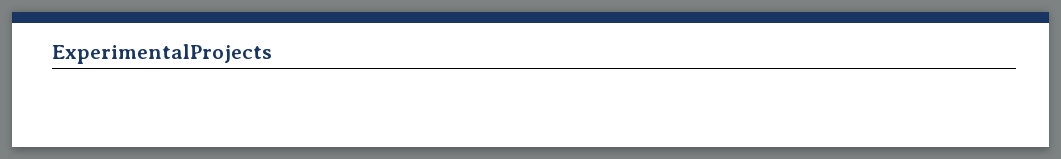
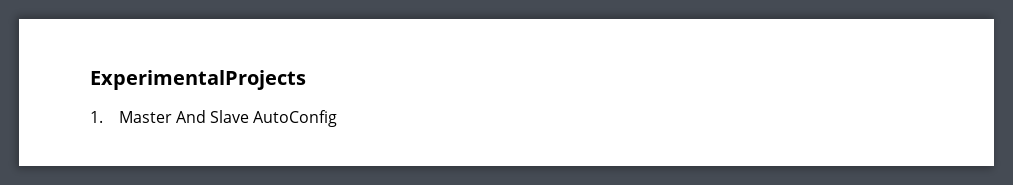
(272, 54) none -> [90,110,338,127] // 1. Master And Slave AutoConfig

